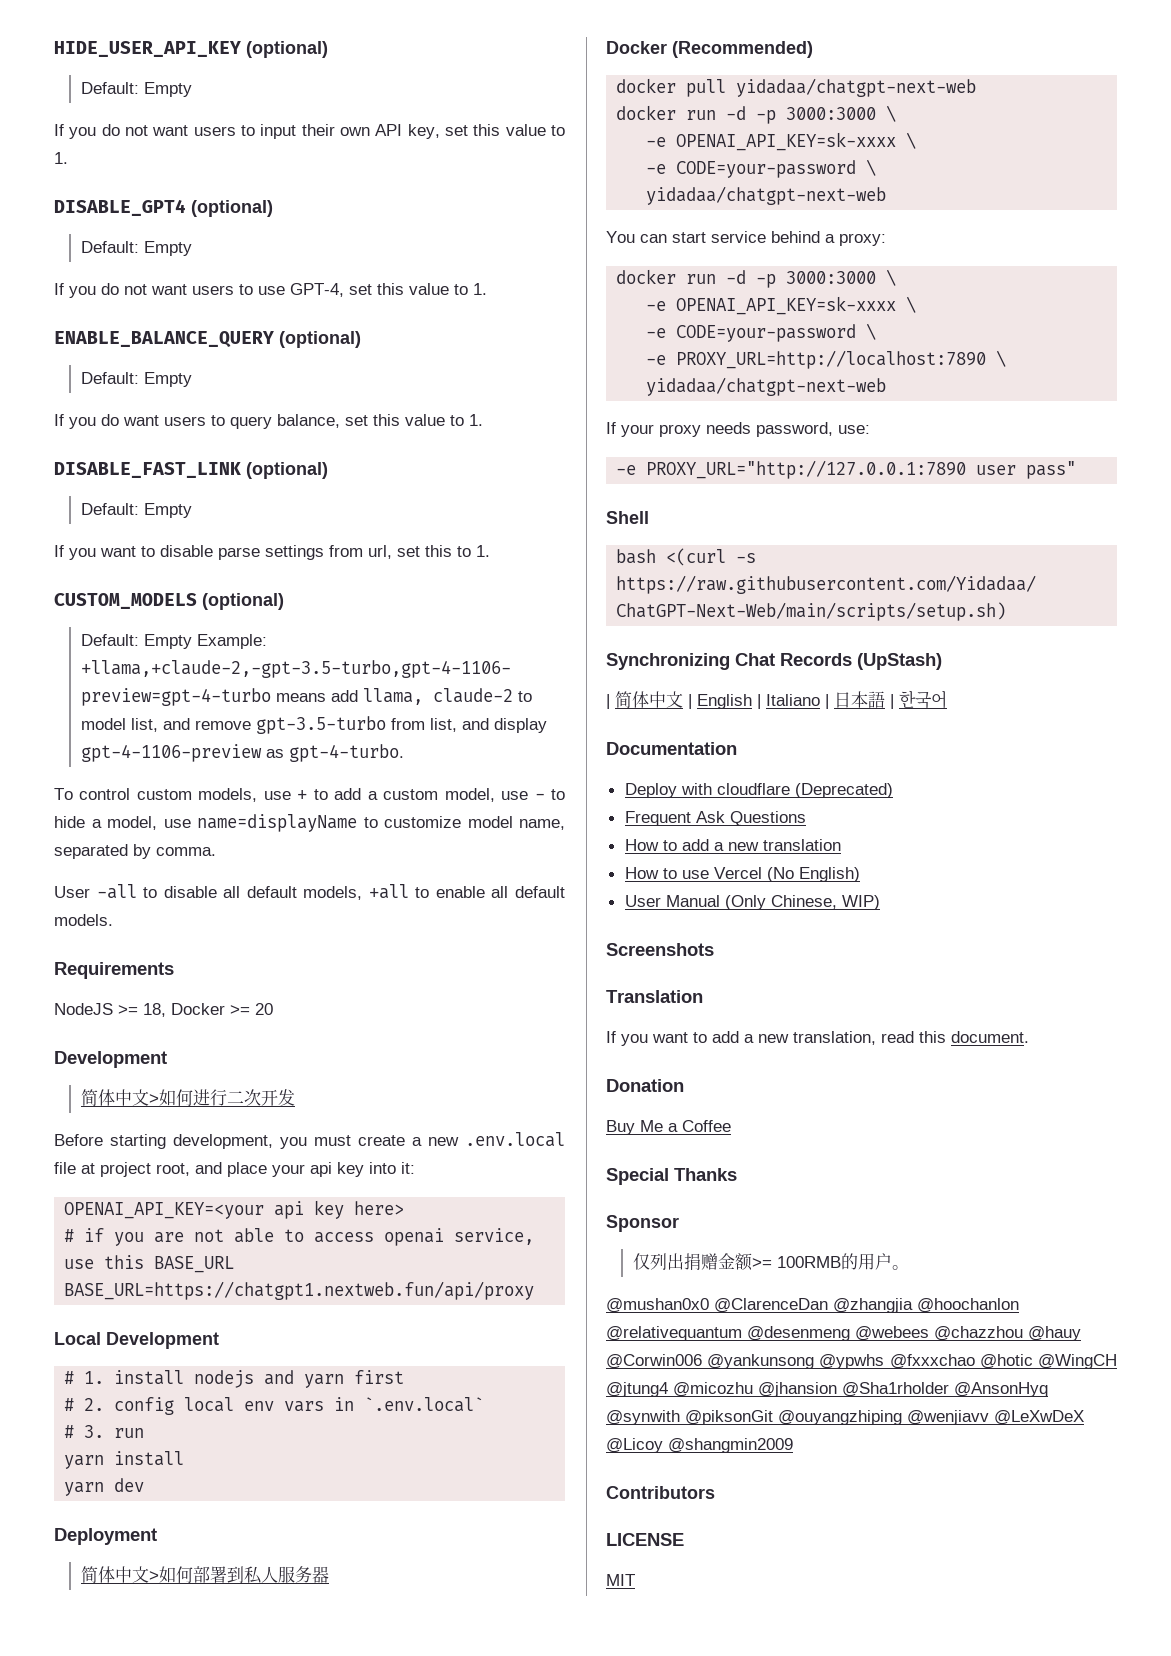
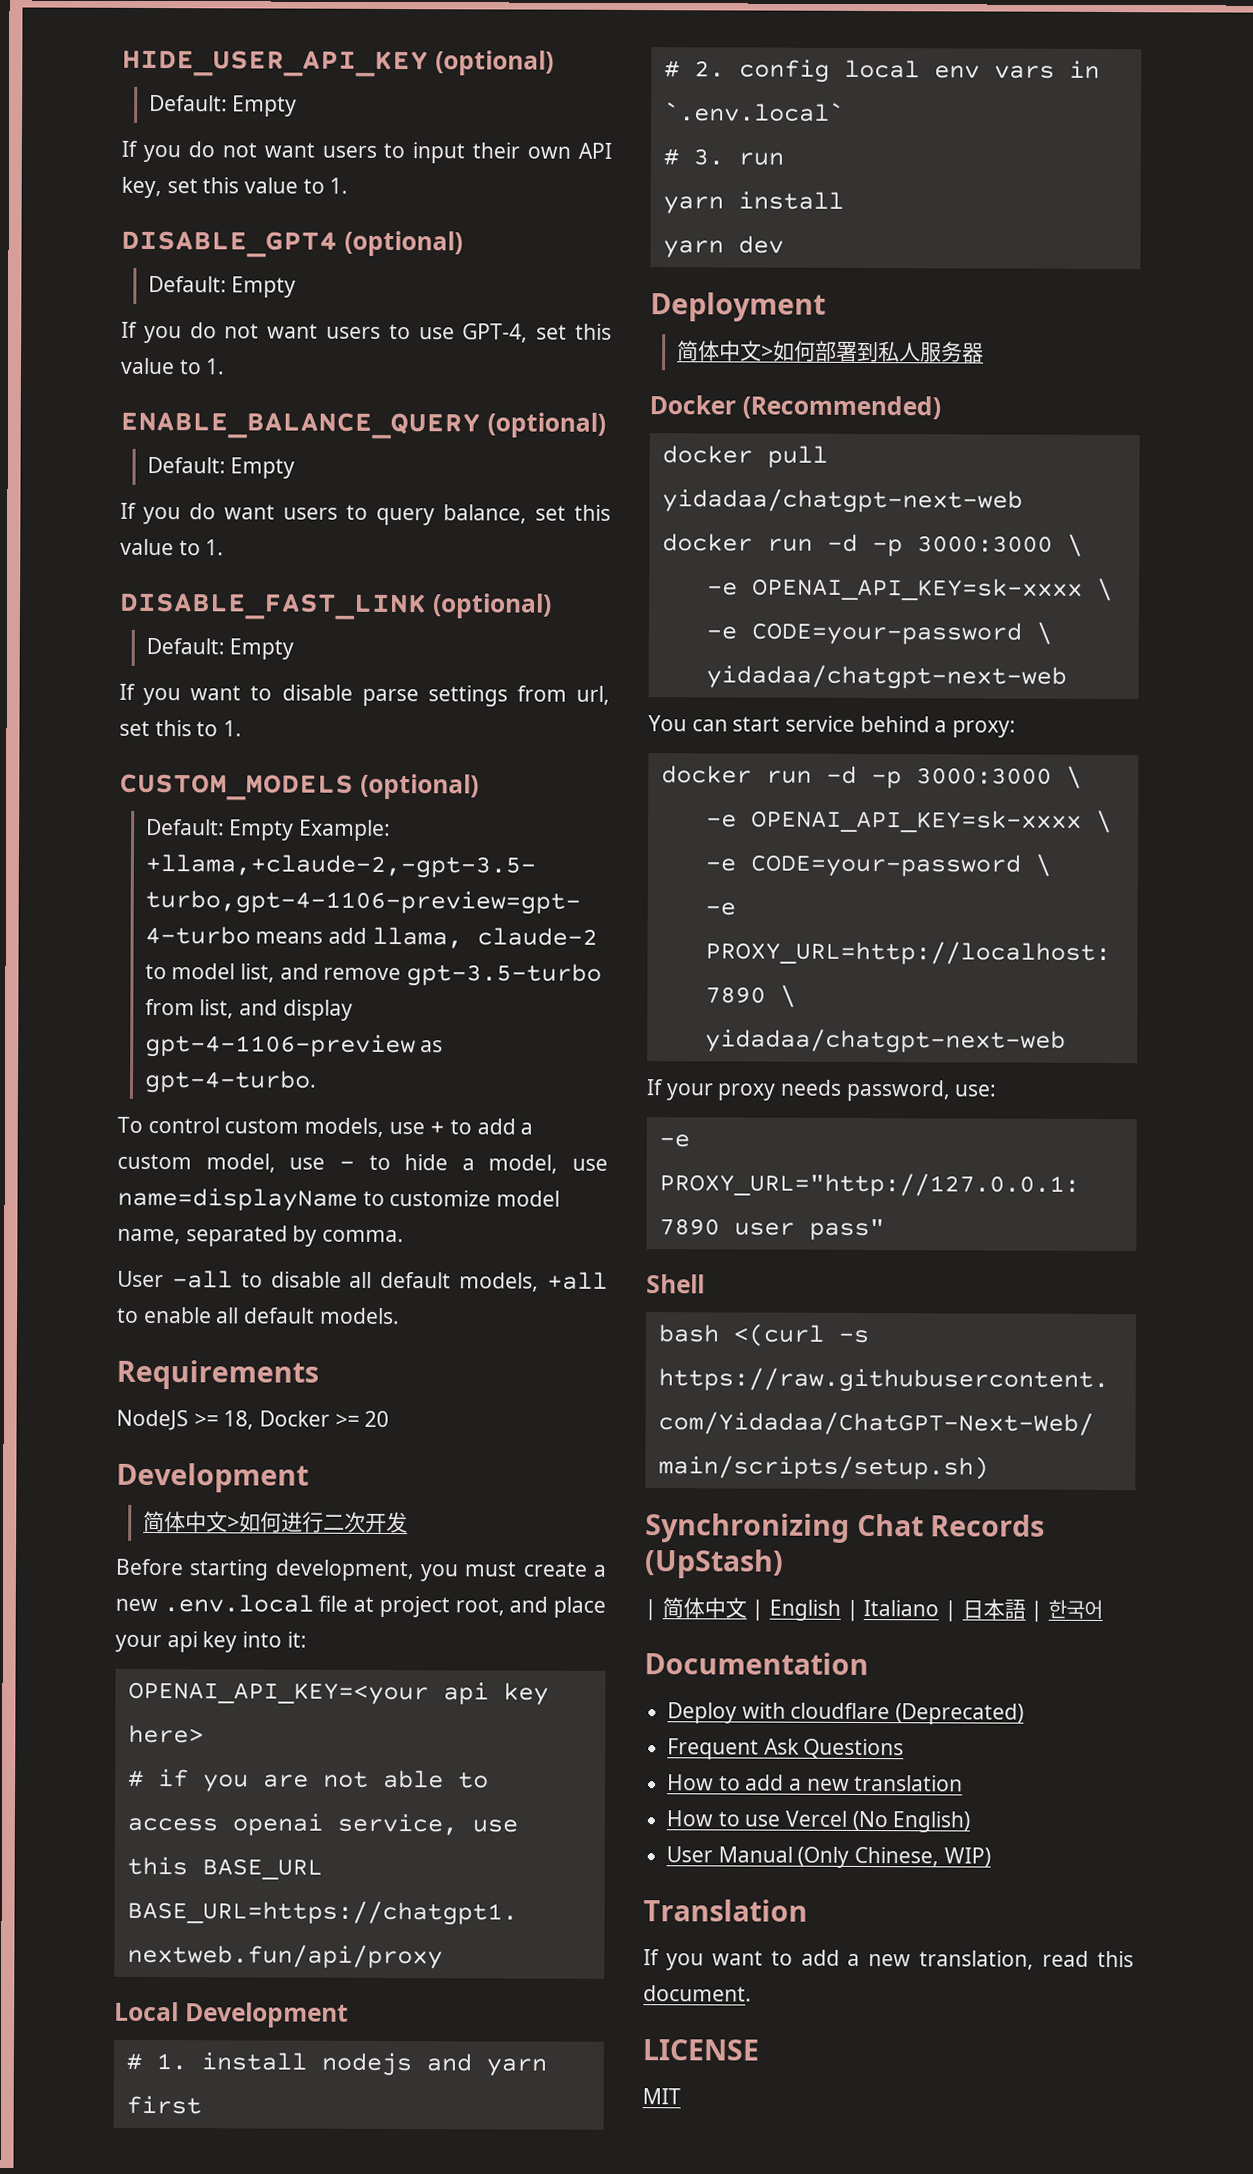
[606,943,714,956] // Screenshots -> (991, 1857) none
[606,1079,684,1092] [606,1120,731,1135] [606,1168,737,1185] [606,1215,679,1232] [632,1253,909,1271] [606,1298,1019,1313] [606,1326,1081,1341] [606,1354,1117,1369] [606,1382,1048,1397] [606,1410,1084,1425] [606,1438,793,1453] [606,1486,715,1499] // Donation // Buy Me a Coffee // Special Thanks // Sponsor // 仅列出捐赠金额>= 100RMB的用户。 // @mushan0x0 @ClarenceDan @zhangjia @hoochanlon @relativequantum @desenmeng @webees @chazzhou @hauy @Corwin006 @yankunsong @ypwhs @fxxxchao @hotic @WingCH @jtung4 @micozhu @jhansion @Sha1rholder @AnsonHyq @synwith @piksonGit @ouyangzhiping @wenjiavv @LeXwDeX @Licoy @shangmin2009 // Contributors -> (752, 1993) none

